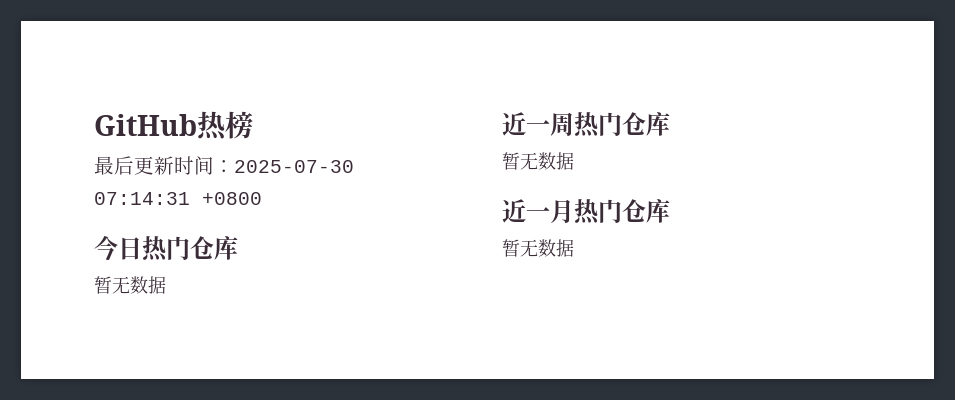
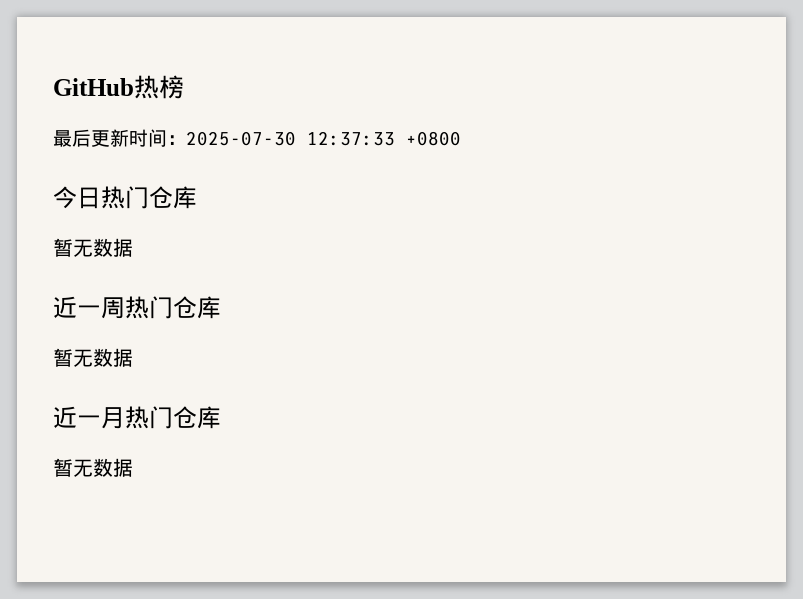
[94,192,190,205] 07:14:31 -> [307,131,395,146] 12:37:33

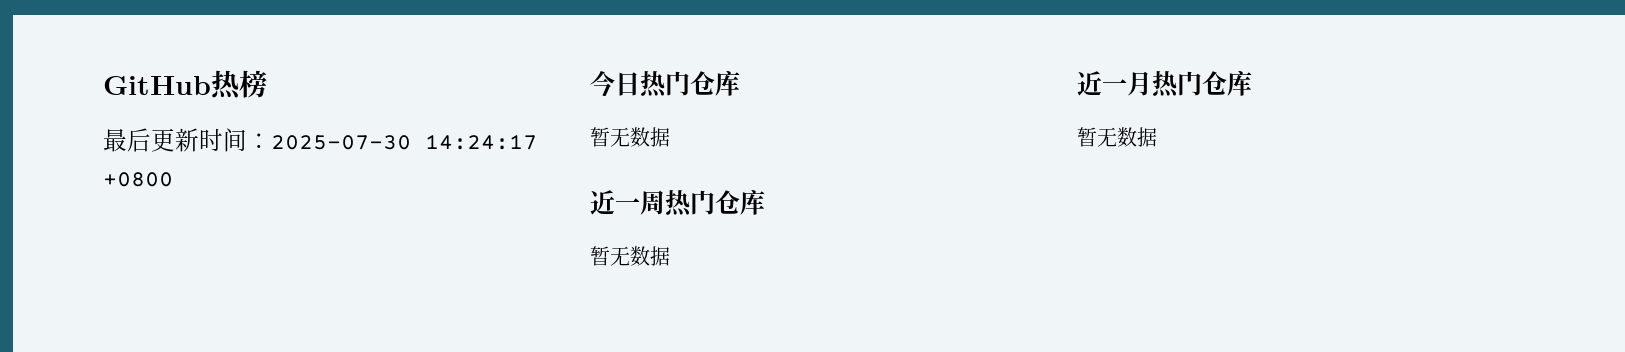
[307,131,395,146] 12:37:33 -> [425,134,537,150] 14:24:17

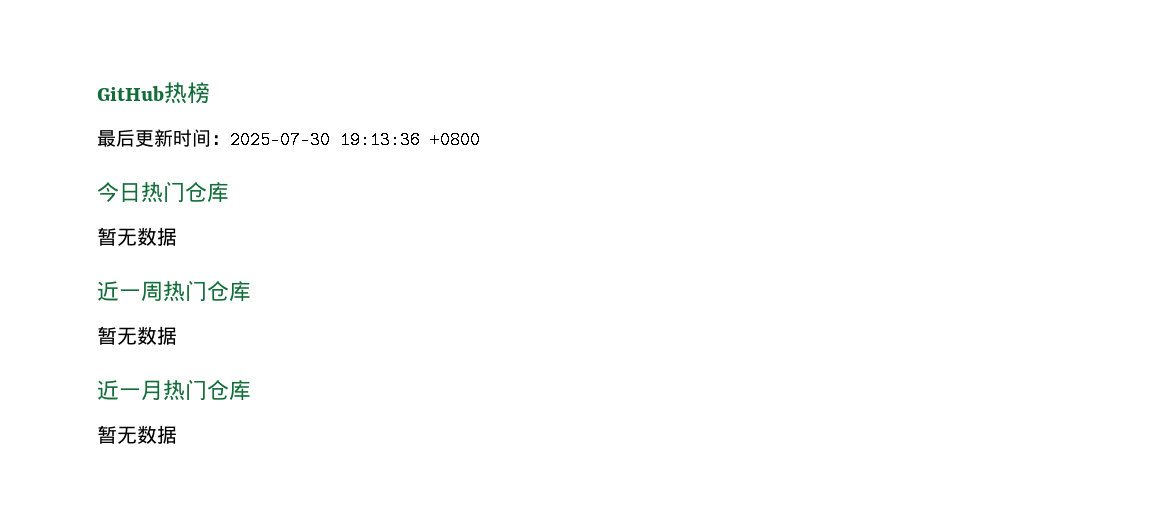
[425,134,537,150] 14:24:17 -> [340,131,420,149] 19:13:36

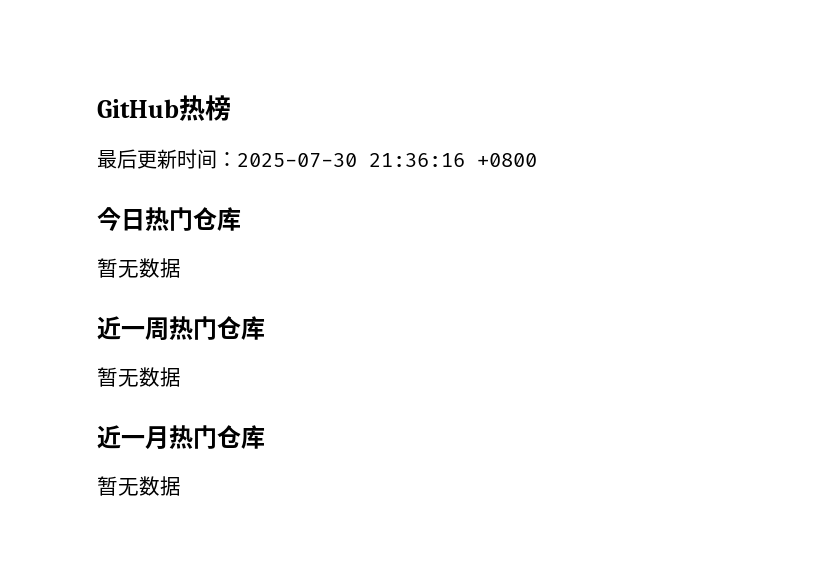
[340,131,420,149] 19:13:36 -> [369,153,465,167] 21:36:16

